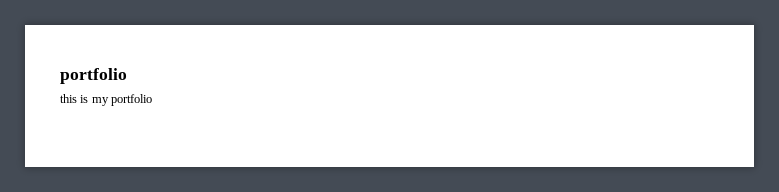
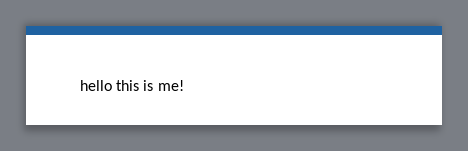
[60,68,127,84] portfolio // -> [80,80,112,91] hello
[91,94,153,106] my portfolio -> [157,80,184,91] me!

